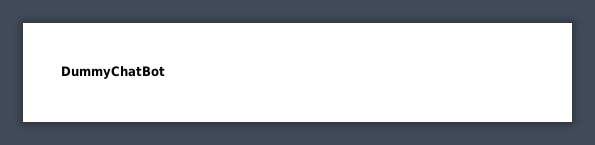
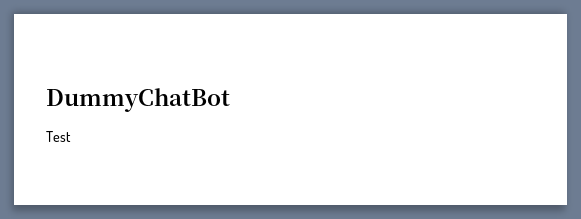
(165, 72) none -> [46,131,71,142] // Test

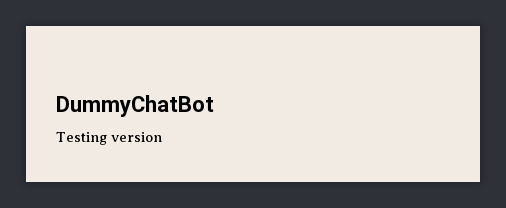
[46,131,71,142] Test -> [56,132,162,145] Testing version

